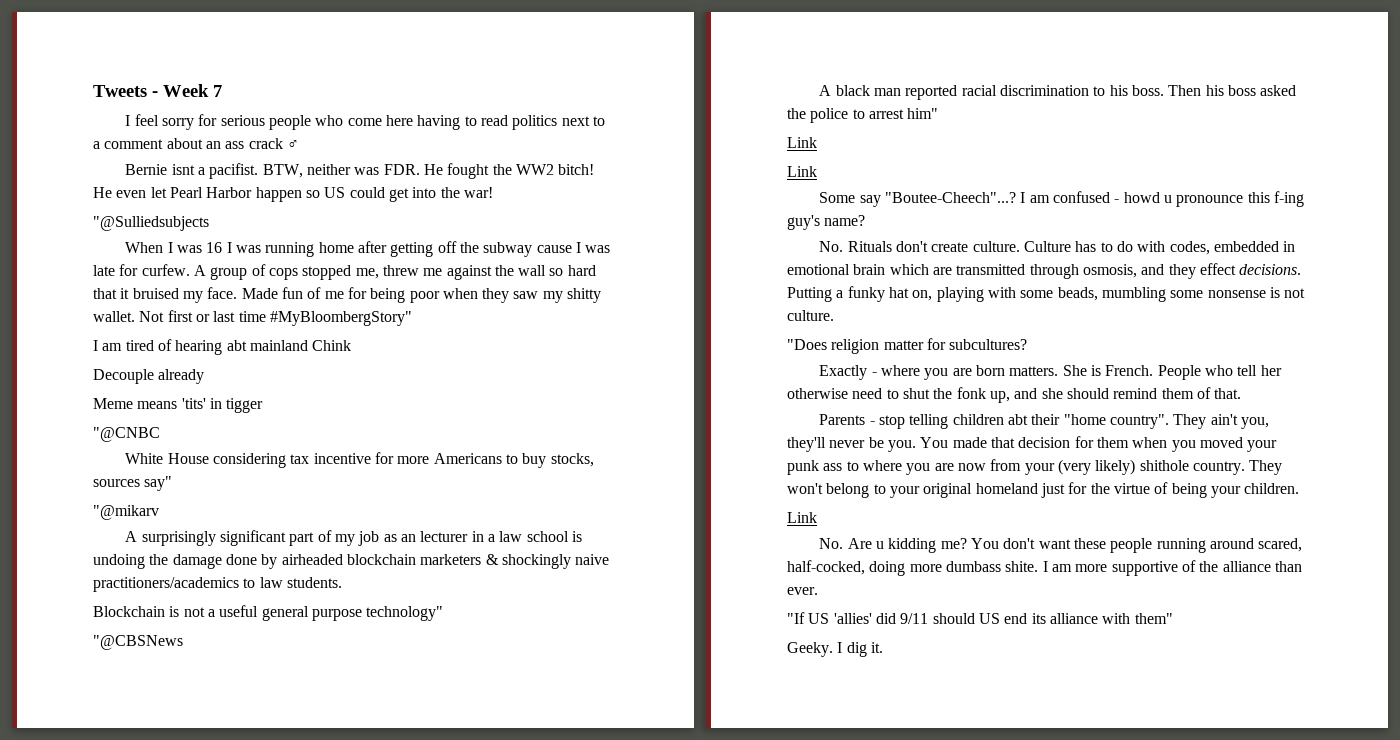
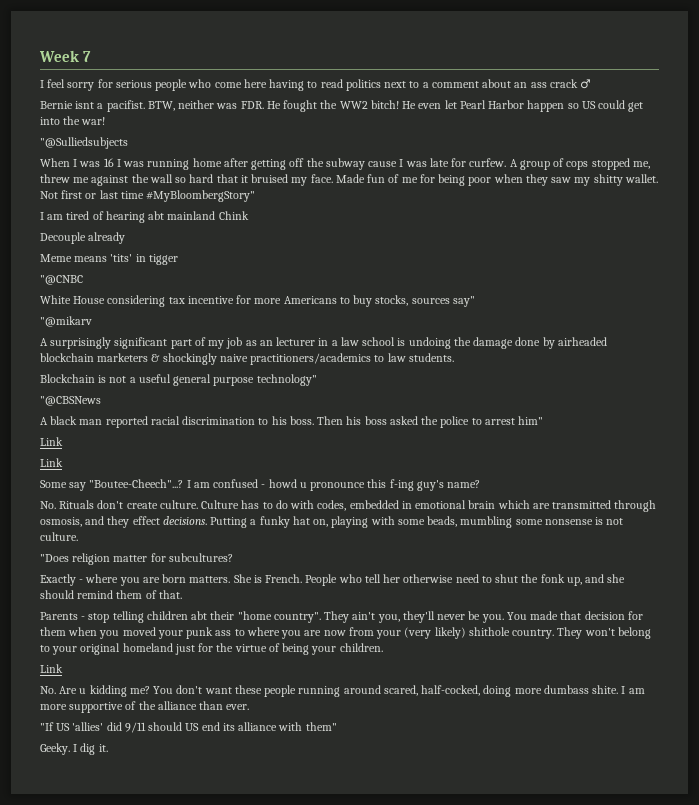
[93,85,158,97] Tweets - -> (39, 56) none

